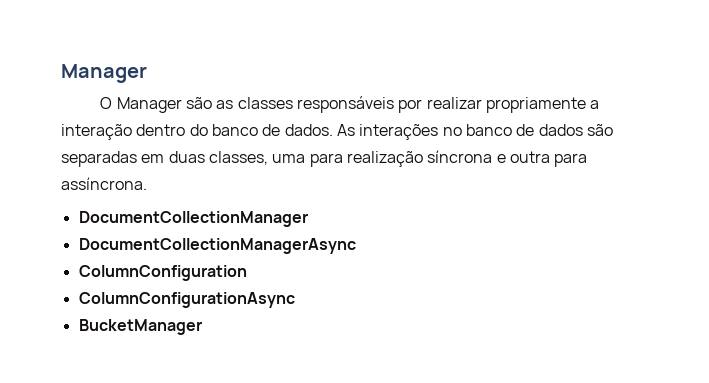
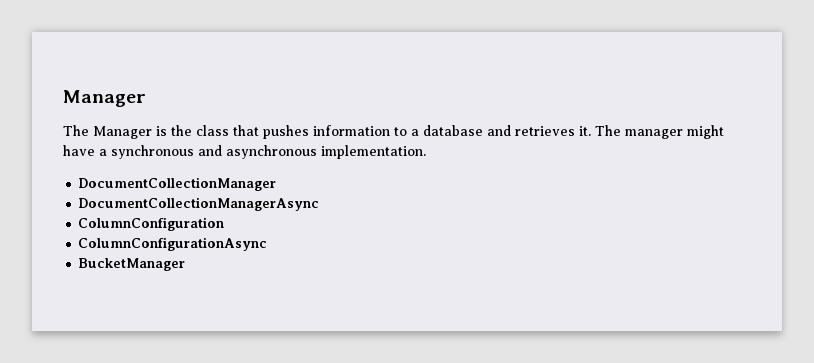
[100,96,600,113] [61,124,613,140] [61,150,588,167] [61,177,147,190] O Manager são as classes responsáveis por realizar propriamente a interação dentro do banco de dados. As interações no banco de dados são separadas em duas classes, uma para realização síncrona e outra para assíncrona. -> [63,125,724,139] [63,145,426,159] The Manager is the class that pushes information to a database and retrieves it. The manager might have a synchronous and asynchronous implementation.

